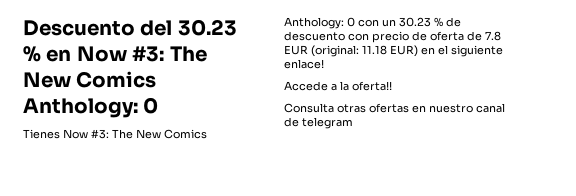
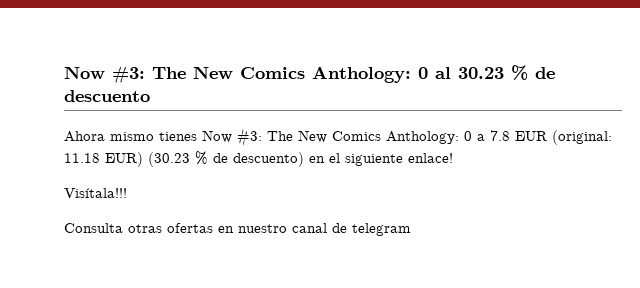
[23,19,237,36] [23,46,207,62] [23,71,157,88] [23,97,159,118] [23,129,207,139] [284,17,461,29] [284,31,482,43] Descuento del 30.23 % en Now #3: The New Comics Anthology: 0 // Tienes Now #3: The New Comics Anthology: 0 con un 30.23 % de descuento con precio de oferta de -> [64,65,555,84] [64,90,150,102] [64,128,485,147] Now #3: The New Comics Anthology: 0 al 30.23 % de descuento // Ahora mismo tienes Now #3: The New Comics Anthology: 0 a
(418, 51) none -> [148,151,304,167] (30.23 % de descuento)
[284,81,392,91] Accede a la oferta!! -> [64,188,127,198] Visítala!!!

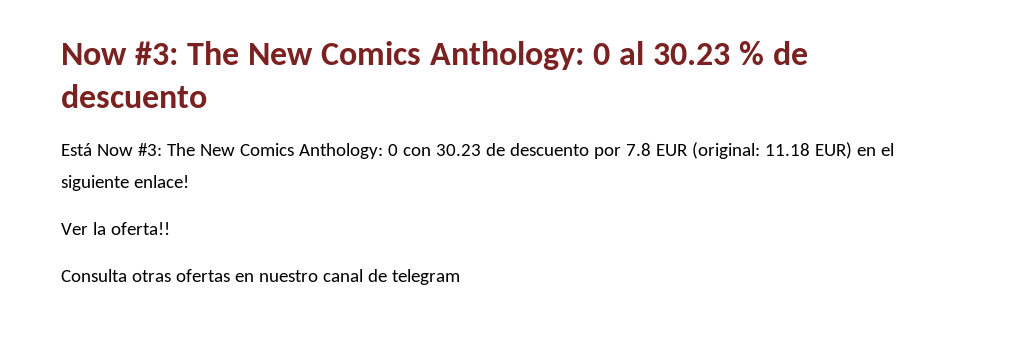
[64,128,485,147] Ahora mismo tienes Now #3: The New Comics Anthology: 0 a -> [61,143,621,159] Está Now #3: The New Comics Anthology: 0 con 30.23 de descuento por
[148,151,304,167] (30.23 % de descuento) -> (852, 150) none
[64,188,127,198] Visítala!!! -> [61,222,170,235] Ver la oferta!!

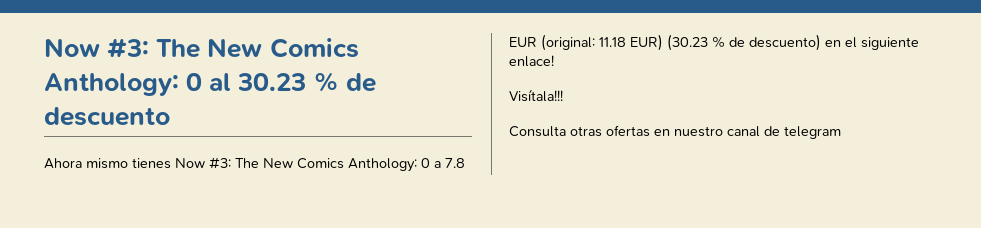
[61,143,621,159] Está Now #3: The New Comics Anthology: 0 con 30.23 de descuento por -> [44,157,441,172] Ahora mismo tienes Now #3: The New Comics Anthology: 0 a
(852, 150) none -> [667,34,821,51] (30.23 % de descuento)
[61,222,170,235] Ver la oferta!! -> [509,89,563,102] Visítala!!!

